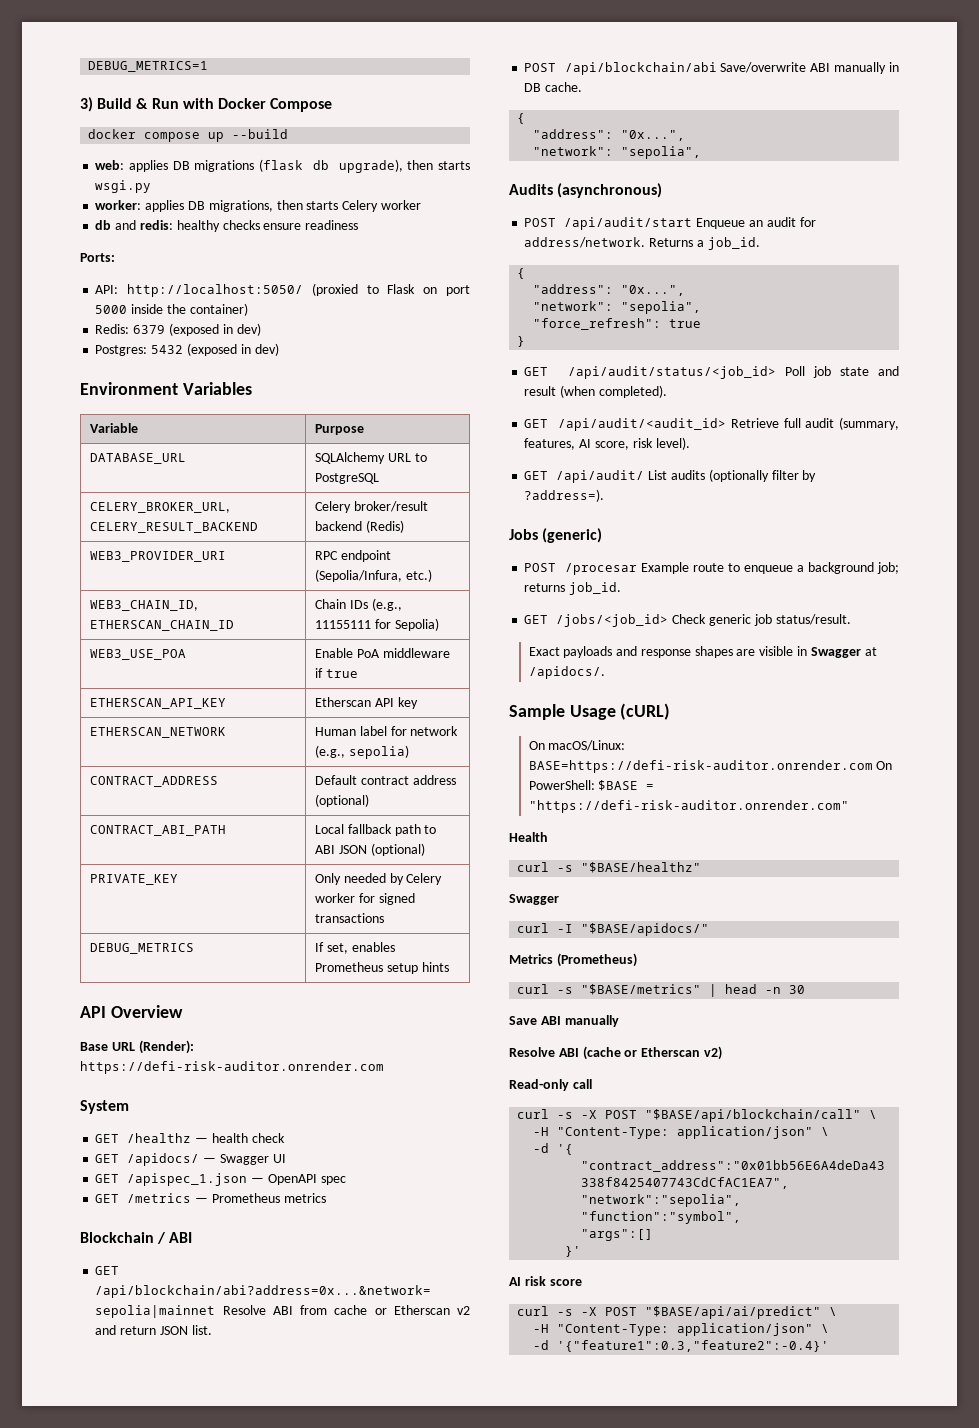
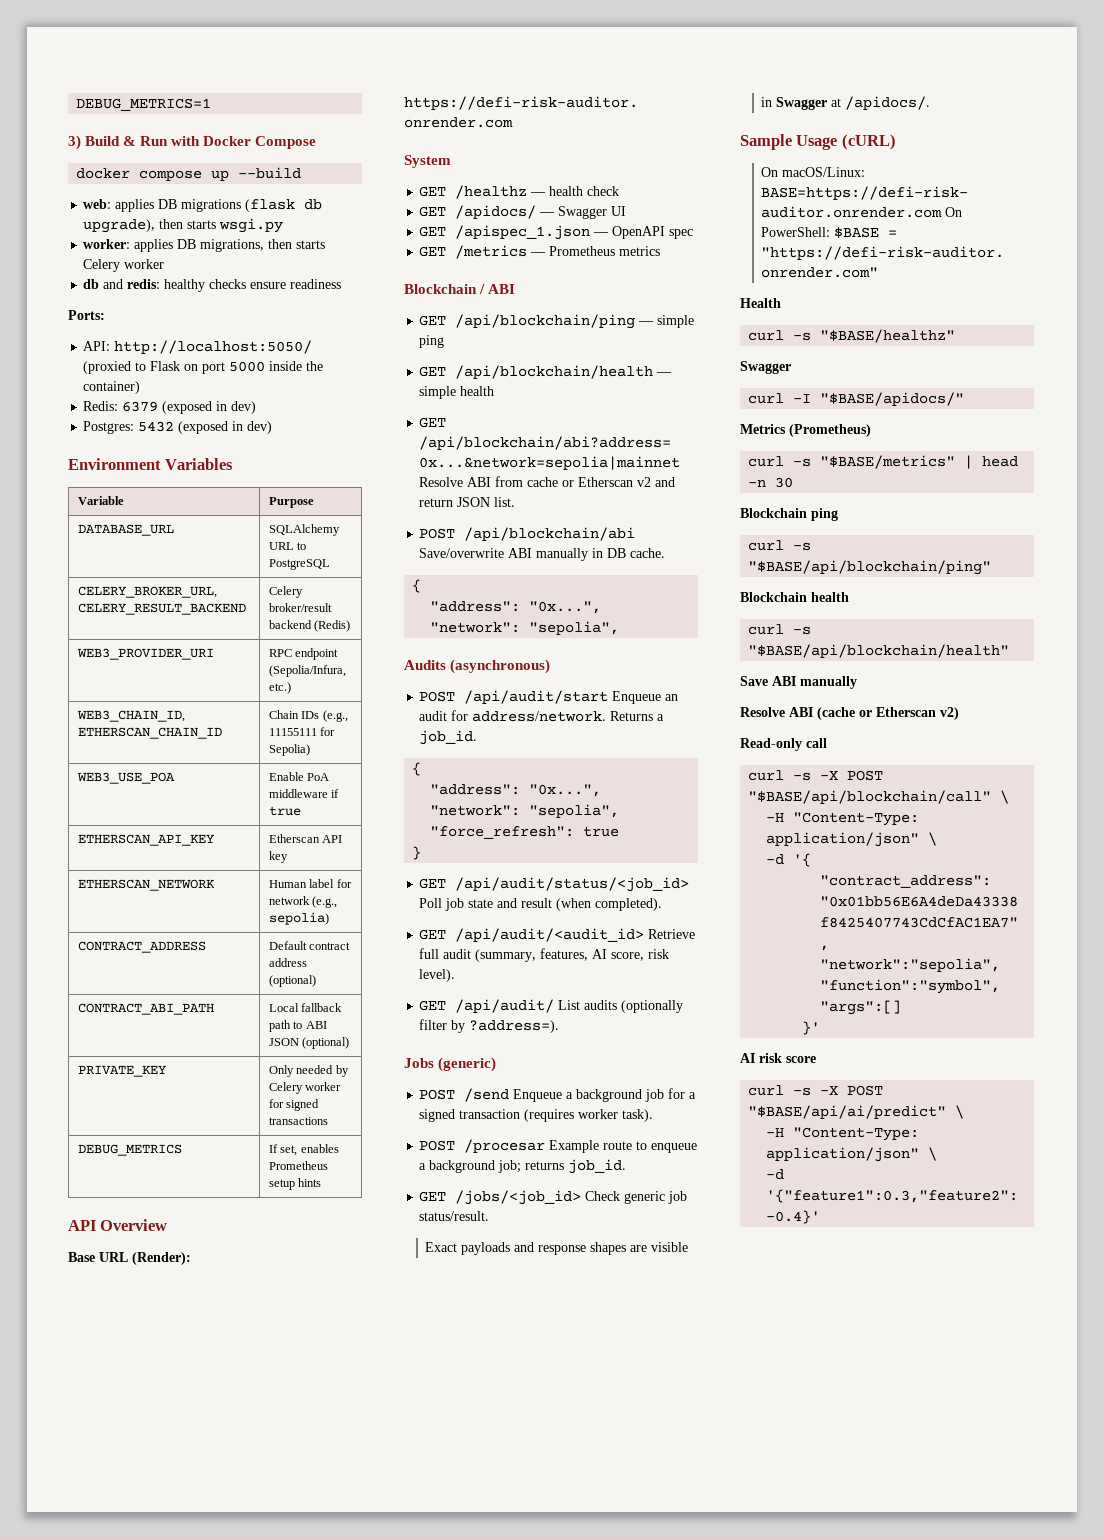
(193, 1237) none -> [419,314,695,329] [419,335,445,348] [419,365,673,379] [419,386,495,399] // GET /api/blockchain/ping — simple ping // GET /api/blockchain/health — simple health
(603, 535) none -> [419,1088,697,1102] [419,1109,654,1122] // POST /send Enqueue a background job for a signed transaction (requires worker task).
(806, 989) none -> [740,508,838,521] [748,540,812,551] [748,560,992,575] [740,592,849,602] [748,624,812,635] [748,644,1010,658] // Blockchain ping // curl -s "$BASE/api/blockchain/ping" // Blockchain health // curl -s "$BASE/api/blockchain/health"

